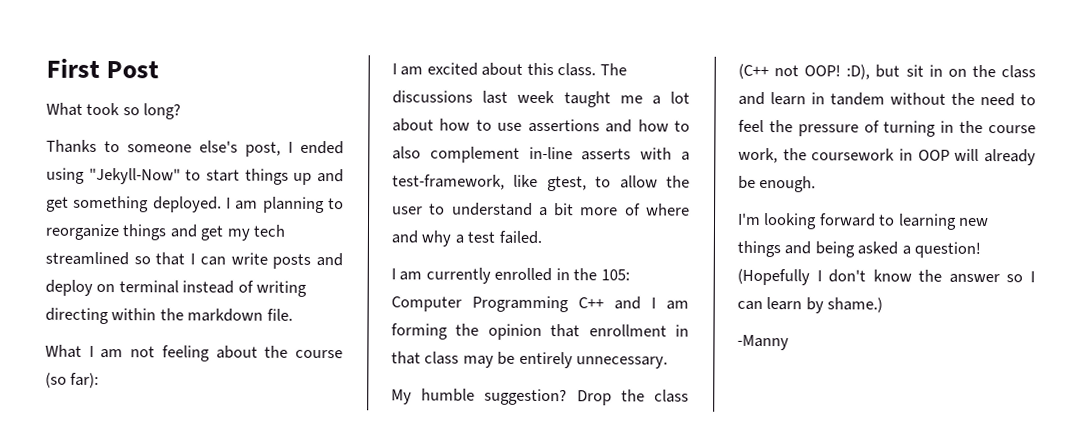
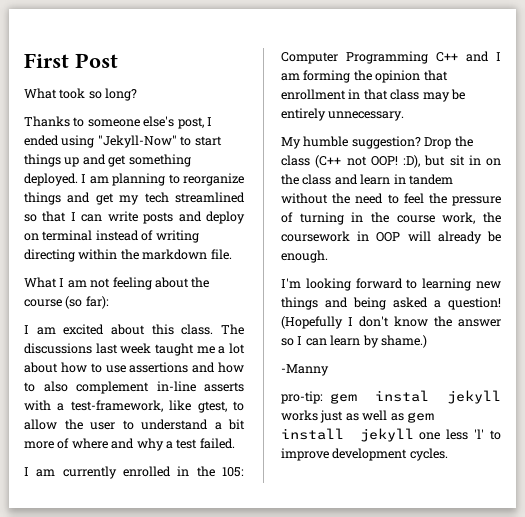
(789, 342) none -> [281,390,501,404] [281,410,434,423] [281,428,501,442] [281,448,448,461] // pro-tip: gem instal jekyll works just as well as gem install jekyll one less 'l' to improve development cycles.

